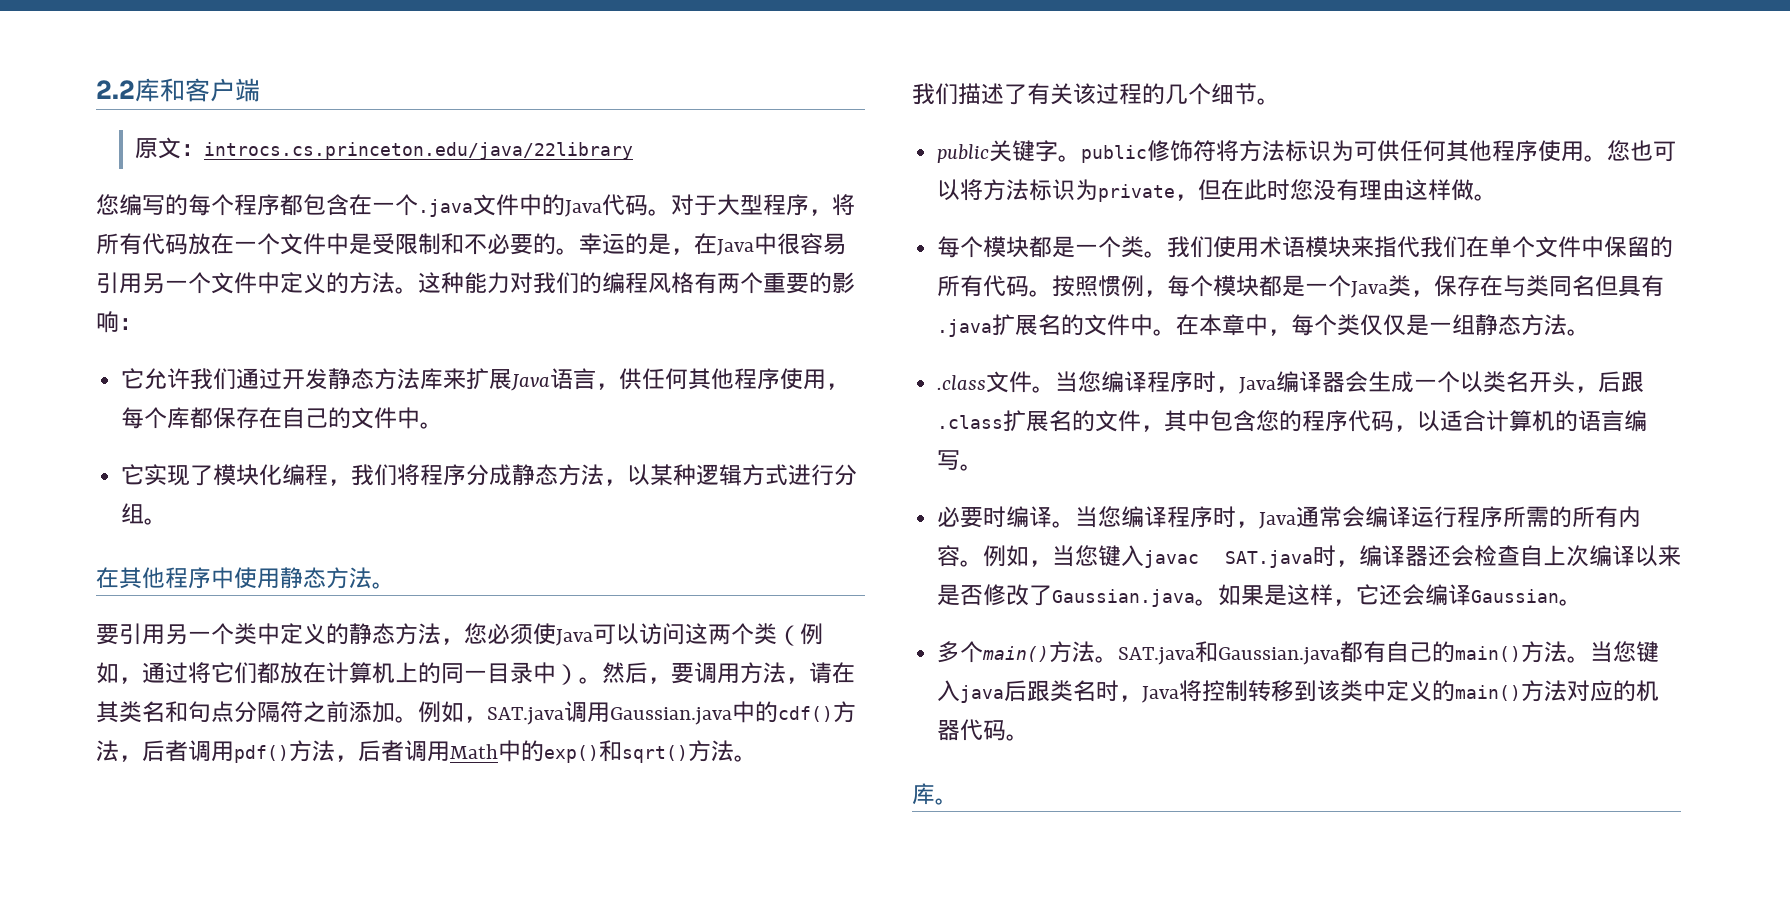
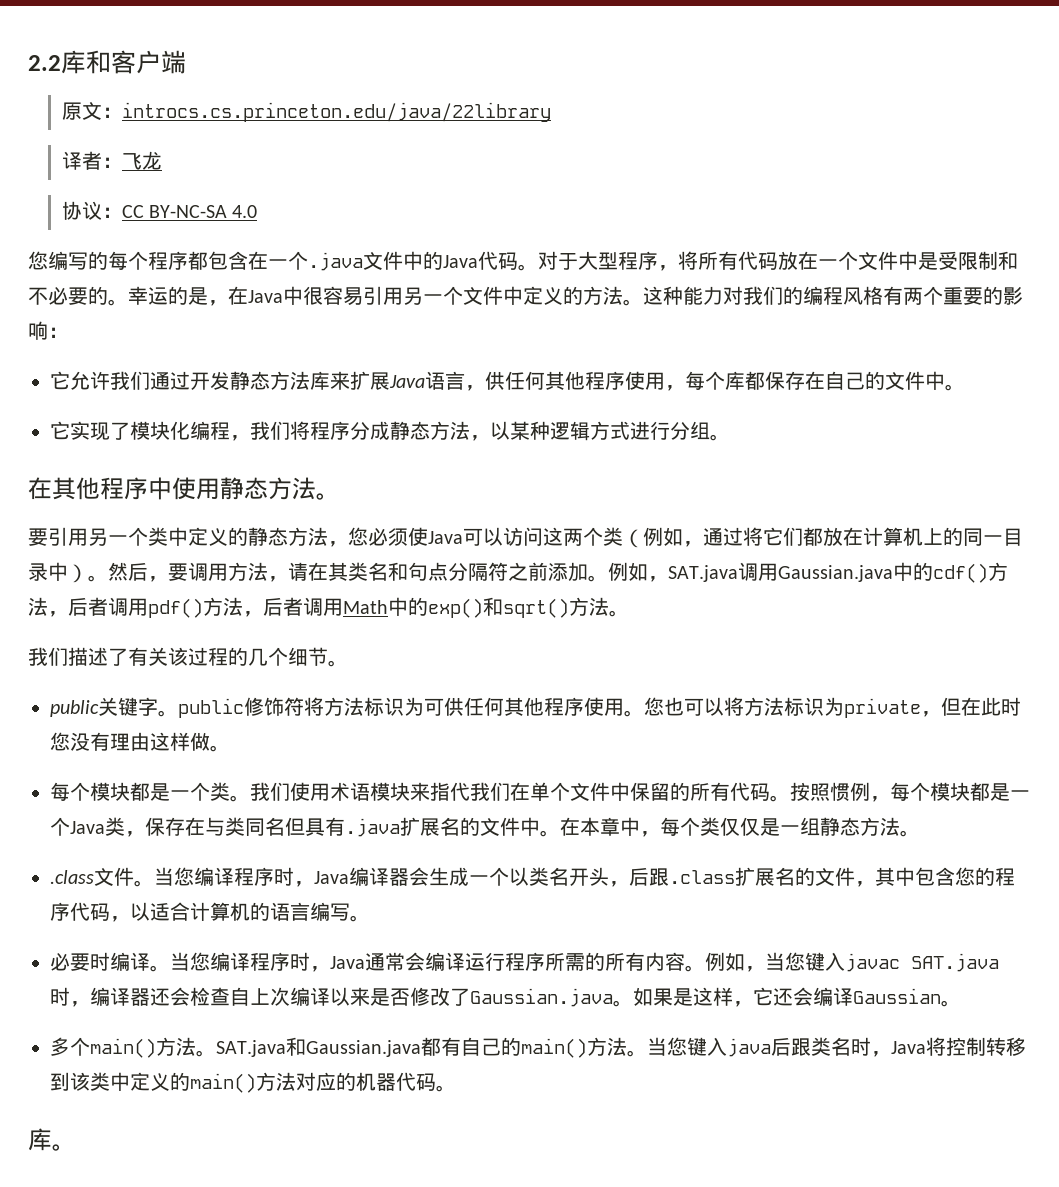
(634, 151) none -> [61,151,162,170] [61,201,258,220] // 译者：飞龙 // 协议：CC BY-NC-SA 4.0

